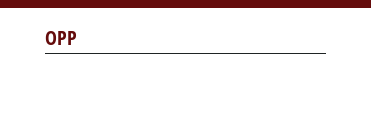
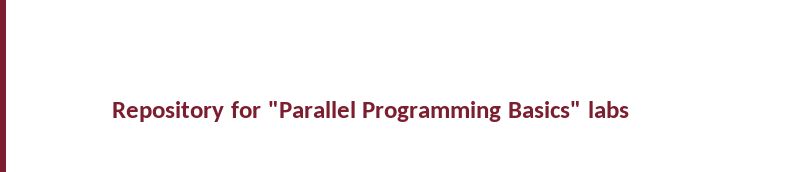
[45,31,77,45] OPP -> [112,101,629,122] Repository for "Parallel Programming Basics" labs

